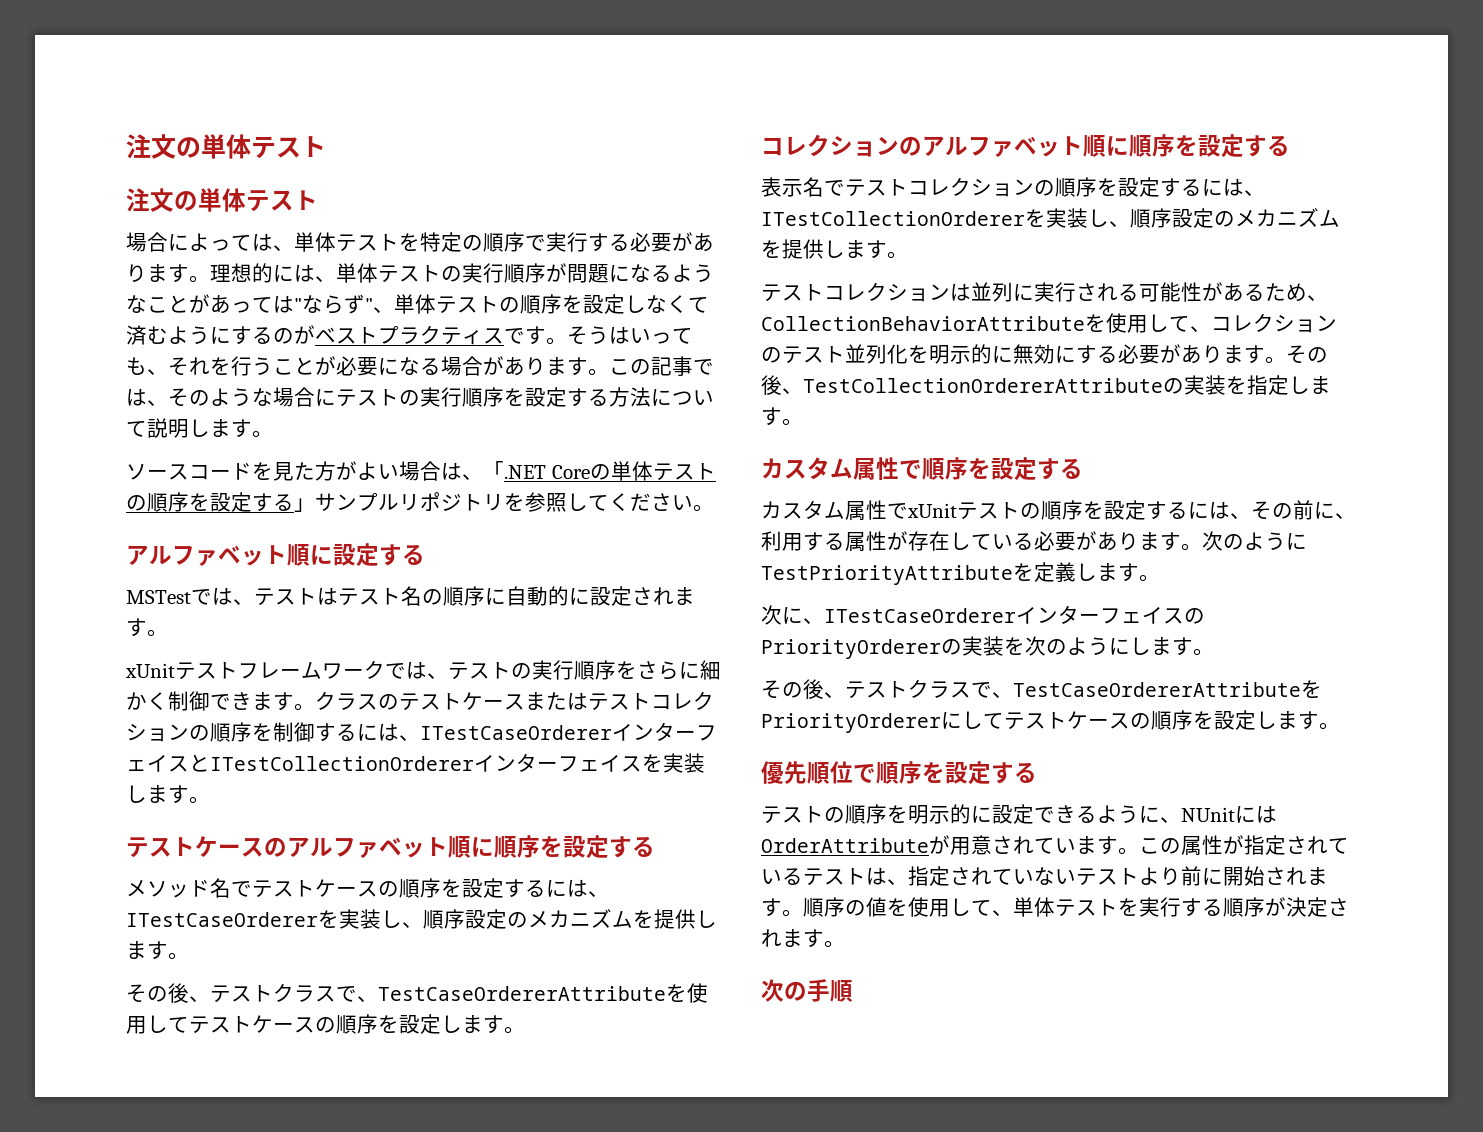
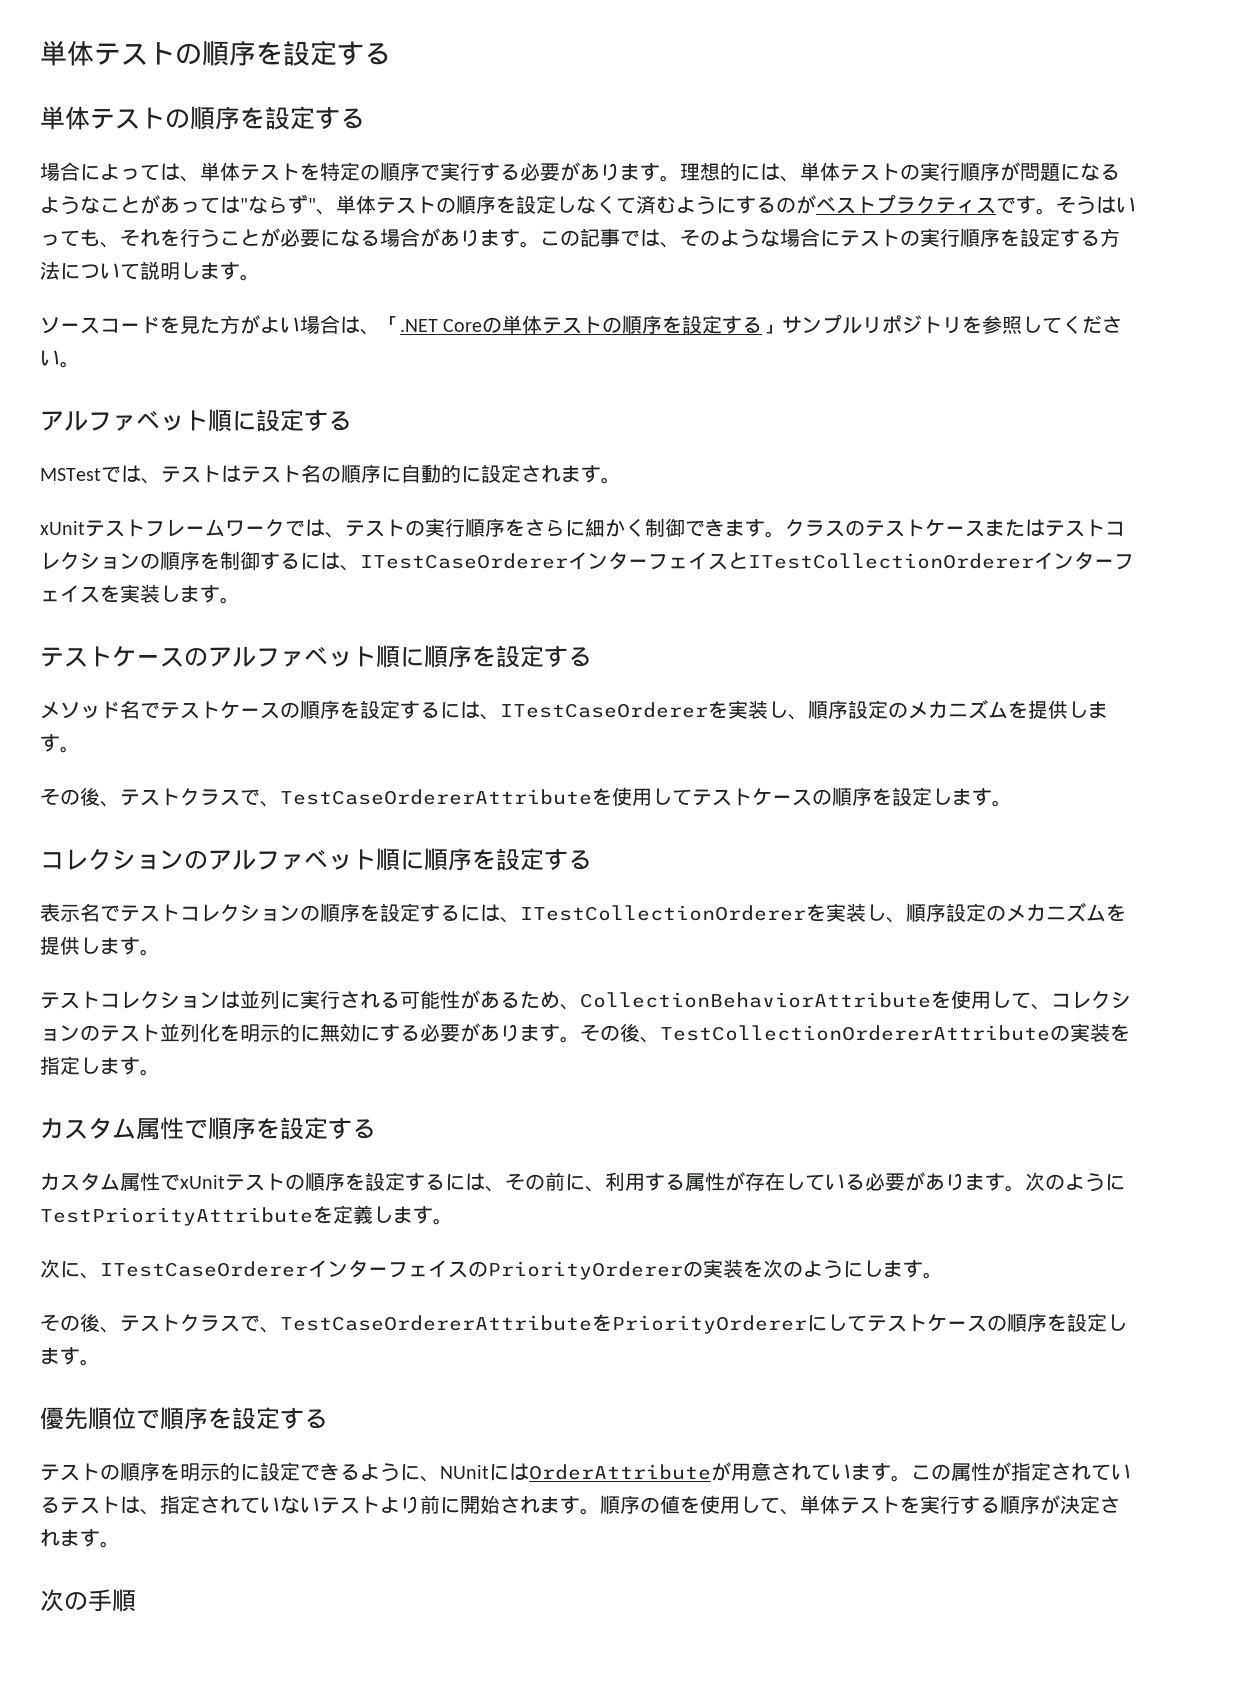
[126,134,326,159] [126,188,318,212] 注文の単体テスト // 注文の単体テスト -> [40,40,391,66] [40,106,365,130] 単体テストの順序を設定する // 単体テストの順序を設定する

